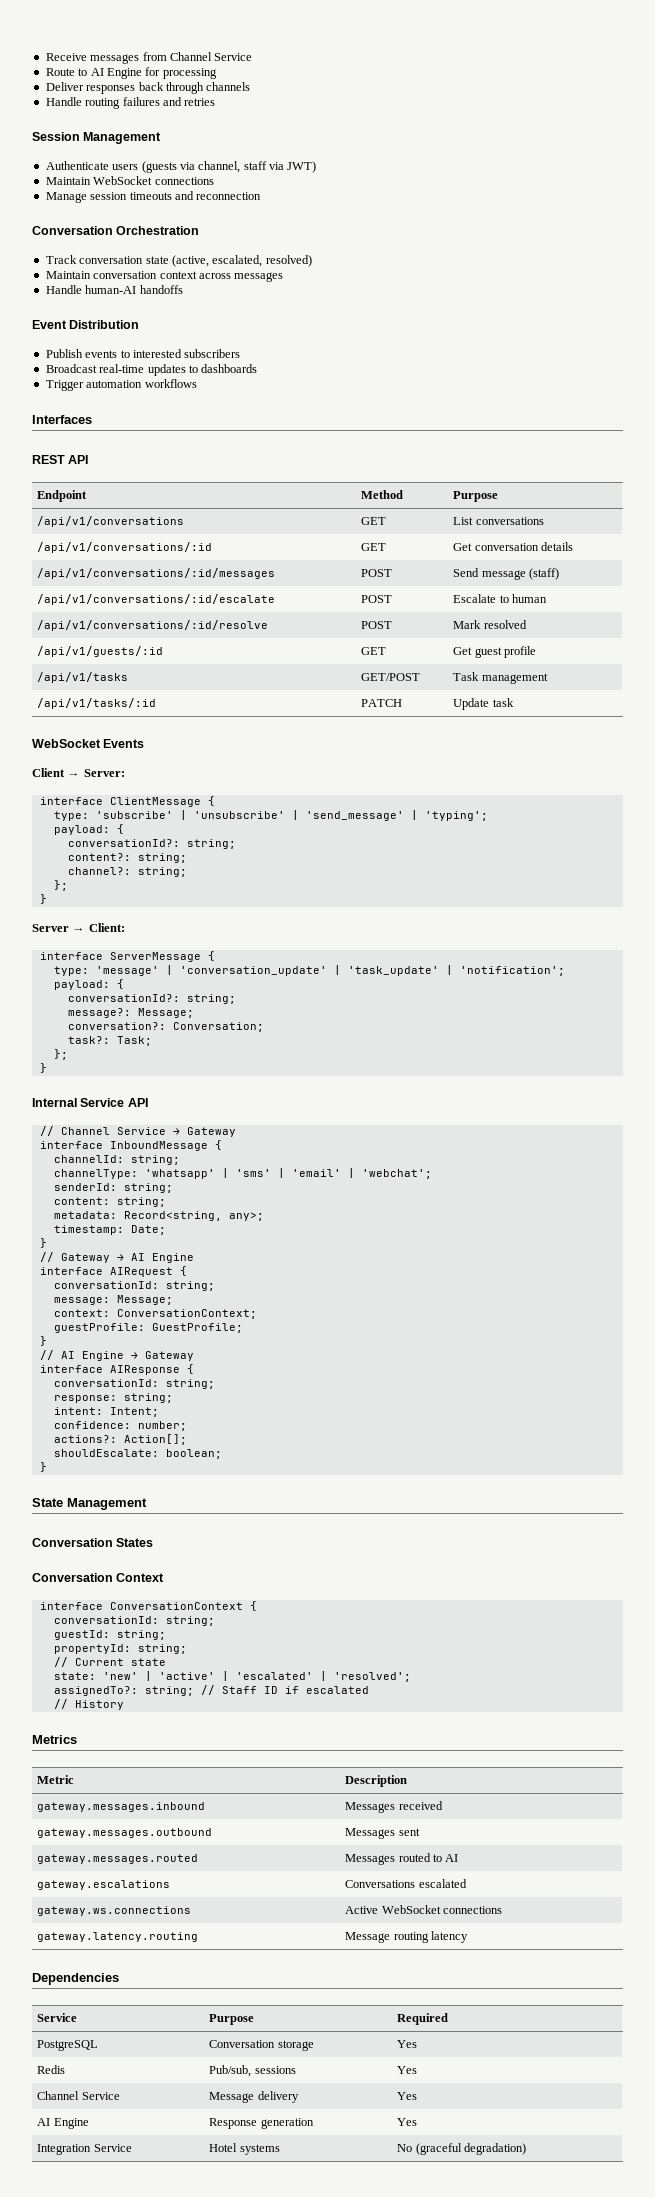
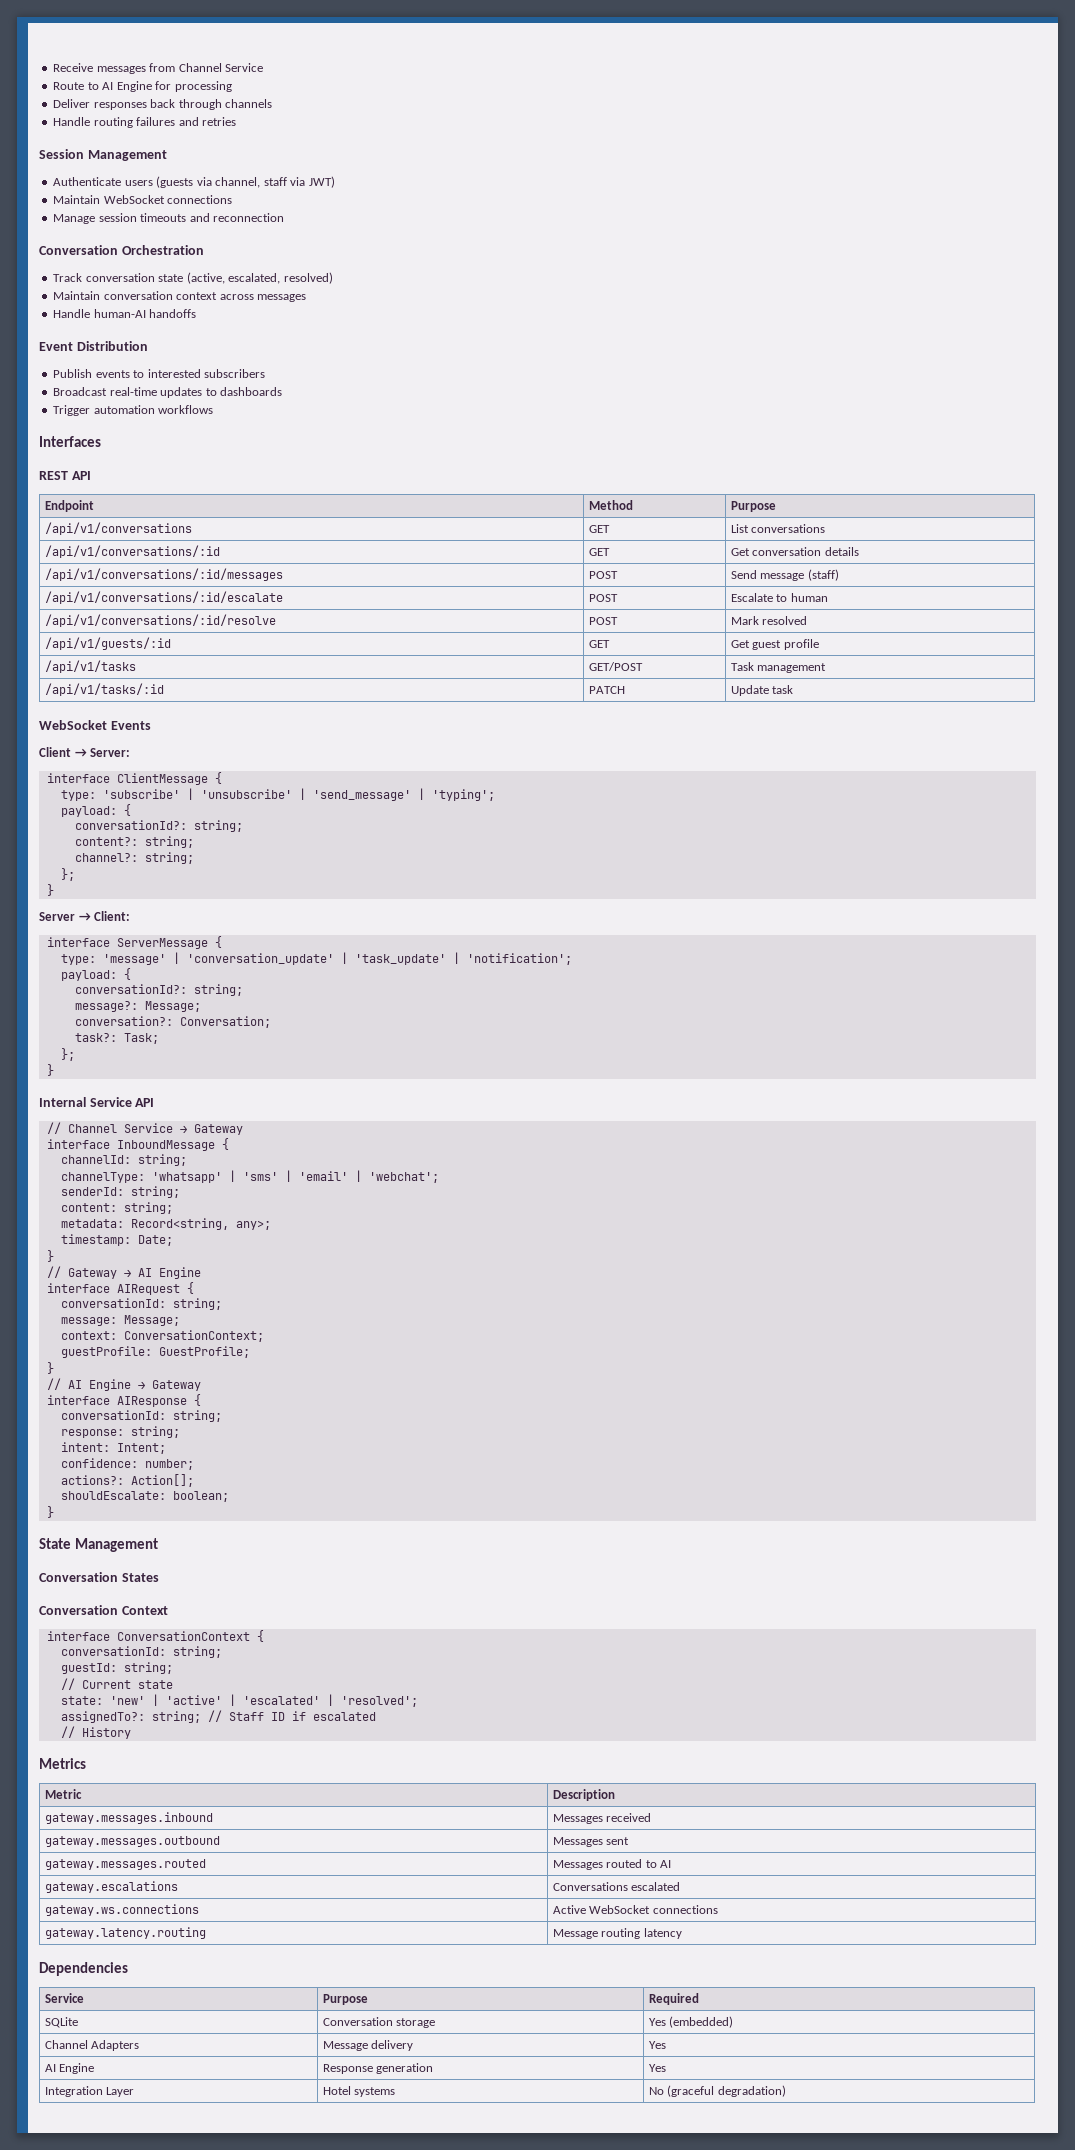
[53,1644,187,1654] // propertyId: string; -> (173, 1668) none
[37,2040,99,2051] PostgreSQL -> [44,2017,78,2028] SQLite
[37,2065,66,2074] [209,2065,296,2077] [397,2066,418,2074] [37,2091,120,2100] // Redis | Pub/sub, sessions | Yes // Channel Service -> [669,2016,734,2028] [44,2040,140,2051] (embedded) // Channel Adapters
[93,2144,132,2152] Service -> [106,2087,135,2097] Layer

